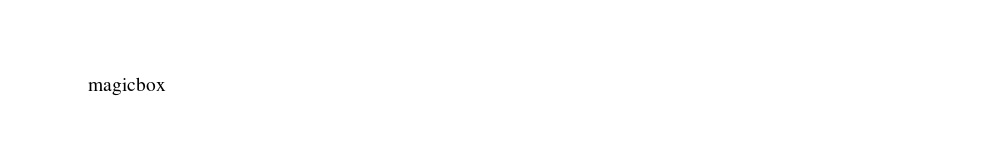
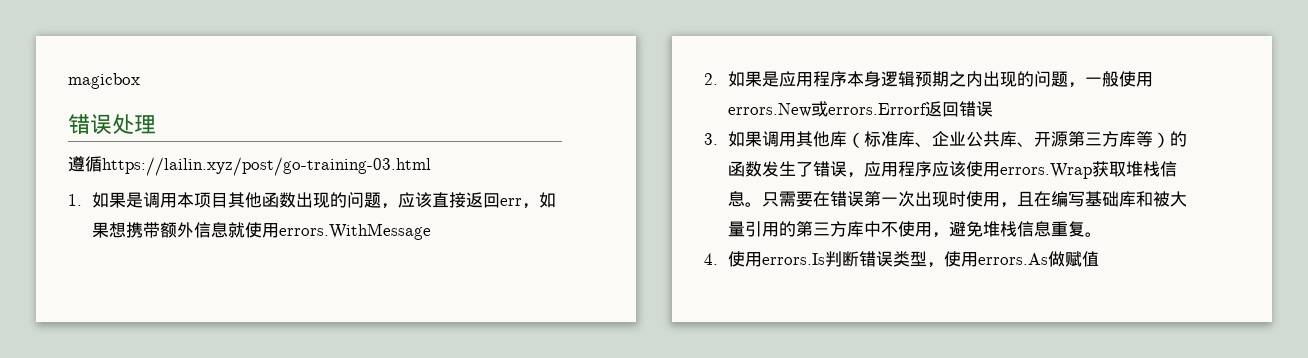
(166, 86) none -> [68,114,156,134] [68,156,431,176] [68,192,557,209] [92,222,432,240] [704,71,1154,88] [728,101,994,117] [704,131,1188,148] [728,161,1178,179] [728,191,1188,208] [728,221,1103,238] [704,251,1100,268] // 错误处理 // 遵循https://lailin.xyz/post/go-training-03.html // 1.如果是调用本项目其他函数出现的问题，应该直接返回err，如果想携带额外信息就使用errors.WithMessage // 2.如果是应用程序本身逻辑预期之内出现的问题，一般使用errors.New或errors.Errorf返回错误 // 3.如果调用其他库（标准库、企业公共库、开源第三方库等）的函数发生了错误，应用程序应该使用errors.Wrap获取堆栈信息。只需要在错误第一次出现时使用，且在编写基础库和被大量引用的第三方库中不使用，避免堆栈信息重复。 // 4.使用errors.Is判断错误类型，使用errors.As做赋值

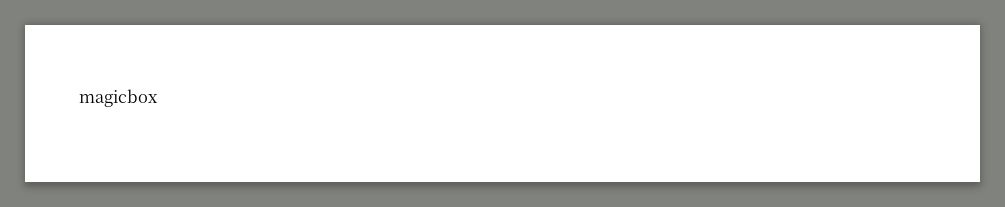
[68,114,156,134] [68,156,431,176] [68,192,557,209] [92,222,432,240] [704,71,1154,88] [728,101,994,117] [704,131,1188,148] [728,161,1178,179] [728,191,1188,208] [728,221,1103,238] [704,251,1100,268] // 错误处理 // 遵循https://lailin.xyz/post/go-training-03.html // 1.如果是调用本项目其他函数出现的问题，应该直接返回err，如果想携带额外信息就使用errors.WithMessage // 2.如果是应用程序本身逻辑预期之内出现的问题，一般使用errors.New或errors.Errorf返回错误 // 3.如果调用其他库（标准库、企业公共库、开源第三方库等）的函数发生了错误，应用程序应该使用errors.Wrap获取堆栈信息。只需要在错误第一次出现时使用，且在编写基础库和被大量引用的第三方库中不使用，避免堆栈信息重复。 // 4.使用errors.Is判断错误类型，使用errors.As做赋值 -> (158, 98) none

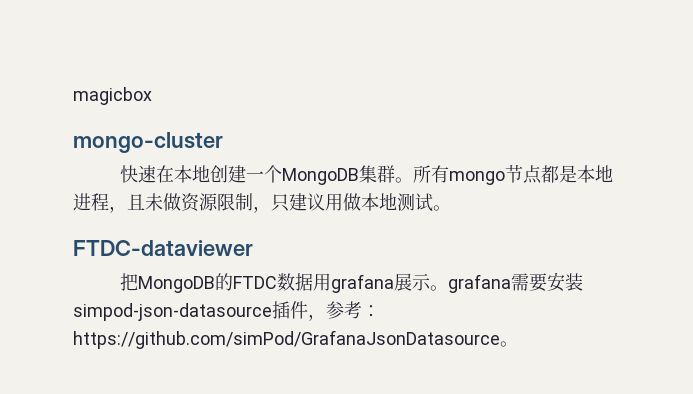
(158, 98) none -> [73,132,223,153] [119,165,613,185] [73,193,451,213] [73,240,253,256] [119,272,583,293] [73,301,380,321] [73,330,518,349] // mongo-cluster // 快速在本地创建一个MongoDB集群。所有mongo节点都是本地进程，且未做资源限制，只建议用做本地测试。 // FTDC-dataviewer // 把MongoDB的FTDC数据用grafana展示。grafana需要安装simpod-json-datasource插件，参考：https://github.com/simPod/GrafanaJsonDatasource。

